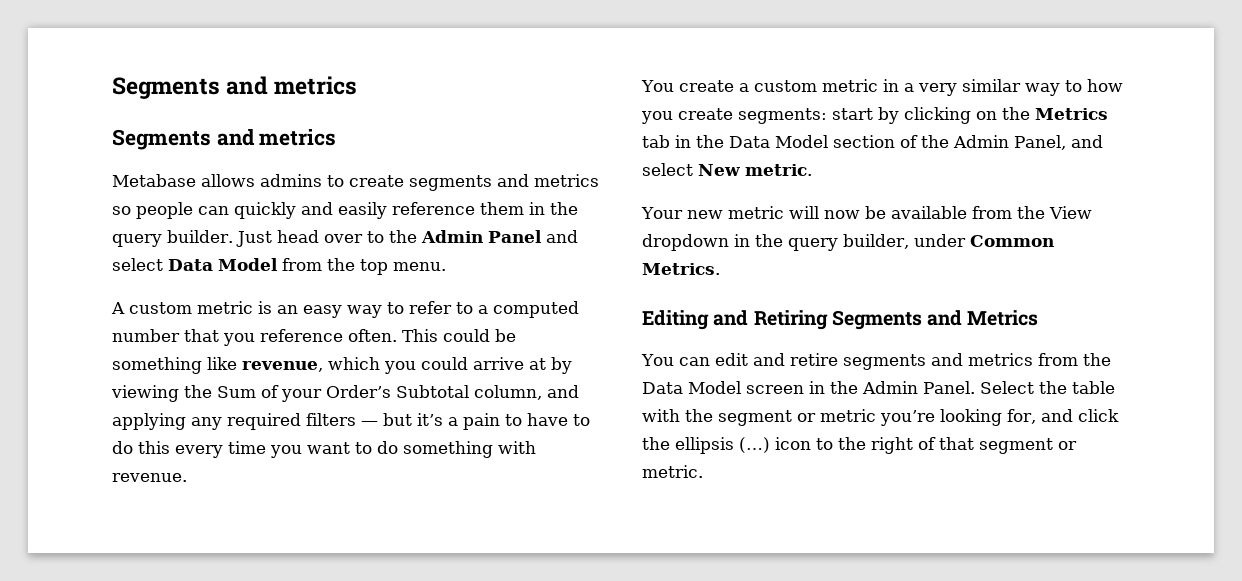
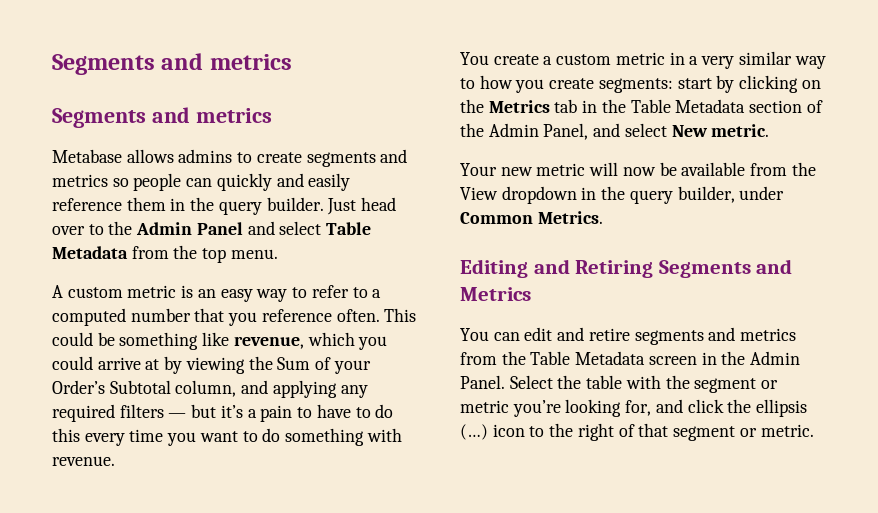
[168,258,278,271] Data Model -> [326,222,372,235] [52,246,128,259] Table Metadata
[729,135,828,148] Data Model -> [630,99,746,113] Table Metadata
[642,381,741,394] Data Model -> [530,351,646,365] Table Metadata

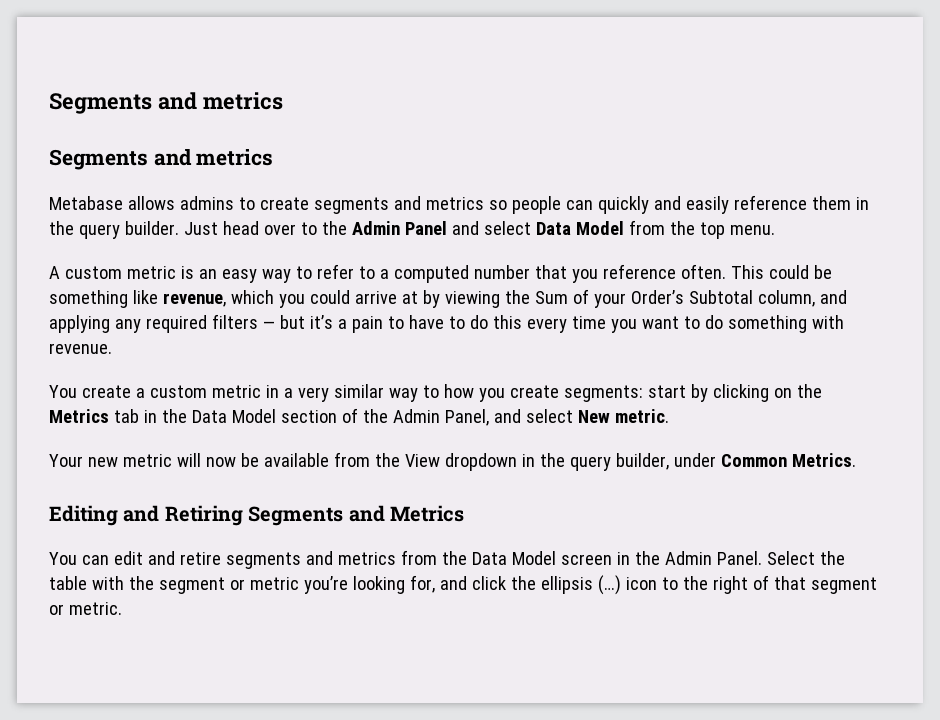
[326,222,372,235] [52,246,128,259] Table Metadata -> [535,221,624,235] Data Model
[630,99,746,113] Table Metadata -> [191,409,276,423] Data Model
[530,351,646,365] Table Metadata -> [471,551,556,565] Data Model

